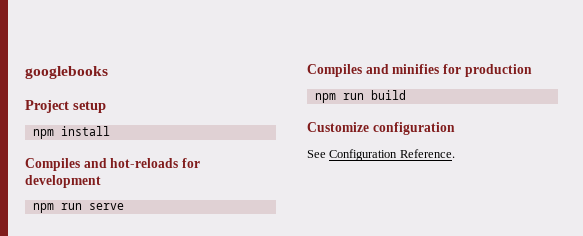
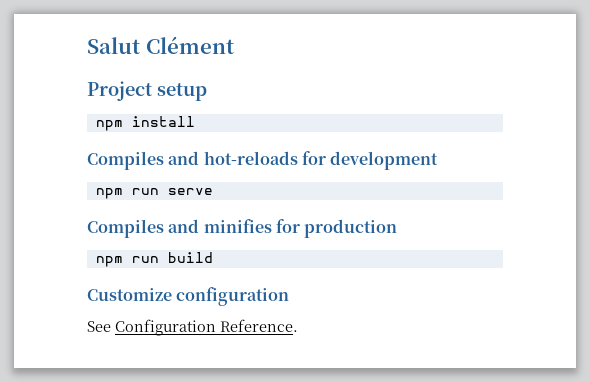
[25,66,108,79] googlebooks -> [87,36,234,54] Salut Clément

